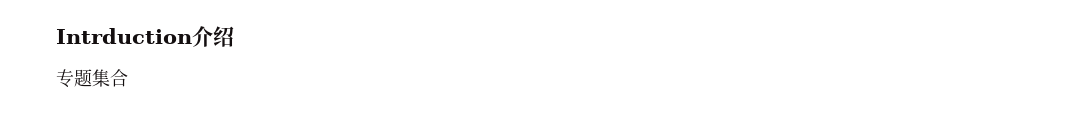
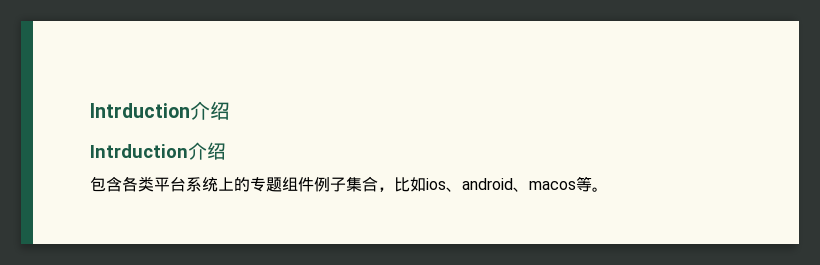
[56,26,234,47] [56,69,128,88] Intrduction介绍 // 专题集合 -> [90,101,230,120] [90,142,226,160] [90,176,608,192] Intrduction介绍 // Intrduction介绍 // 包含各类平台系统上的专题组件例子集合，比如ios、android、macos等。

